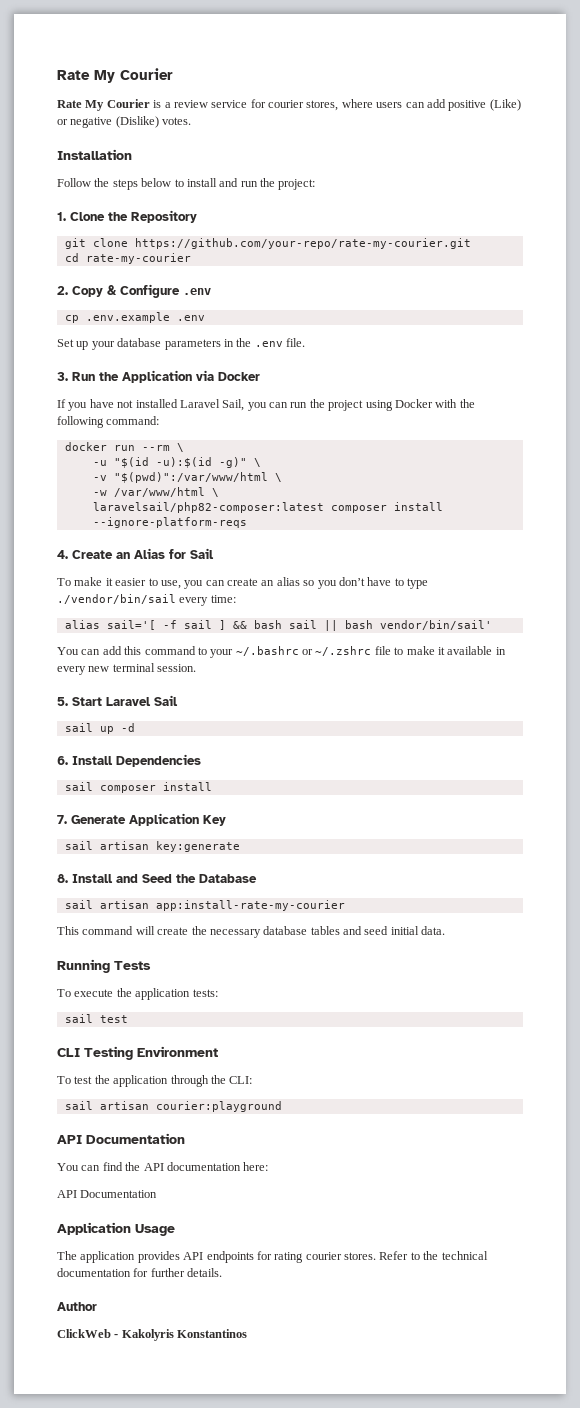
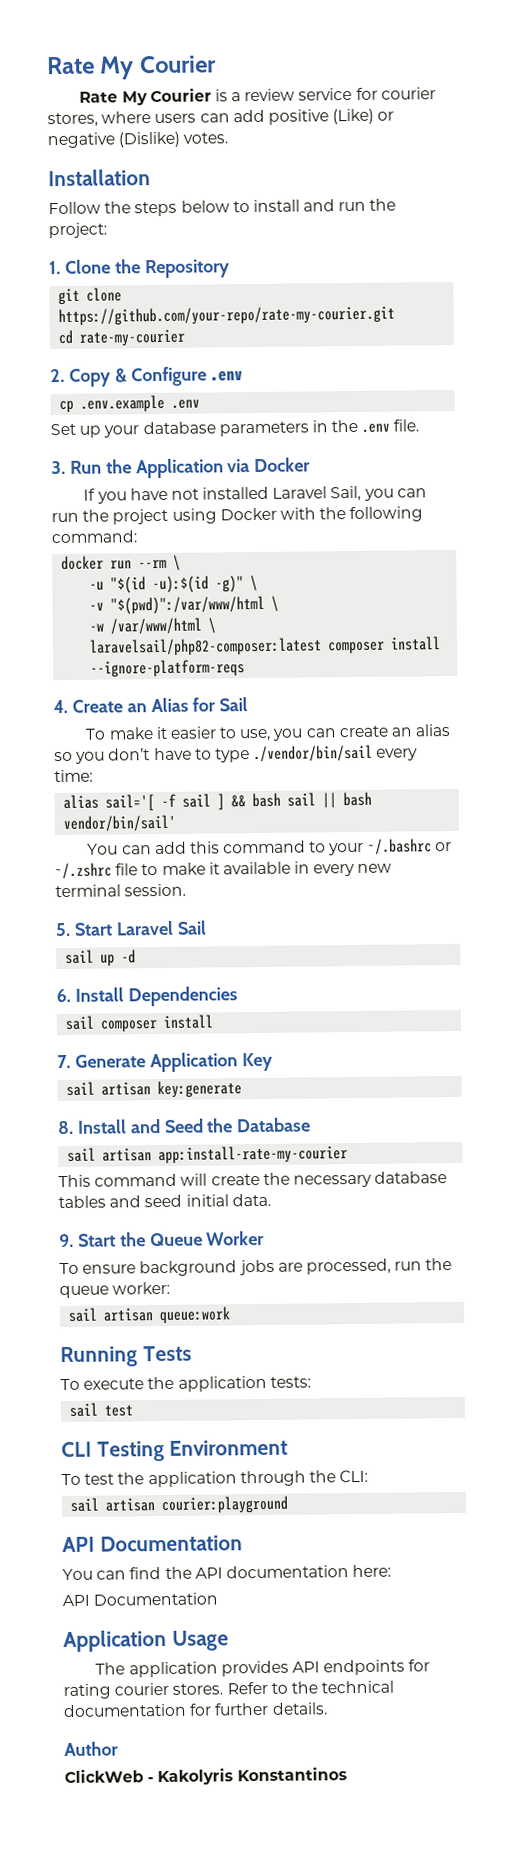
(446, 930) none -> [59,1230,266,1248] [59,1258,453,1277] [59,1281,171,1299] [68,1306,232,1325] // 9. Start the Queue Worker // To ensure background jobs are processed, run the queue worker: // sail artisan queue:work

